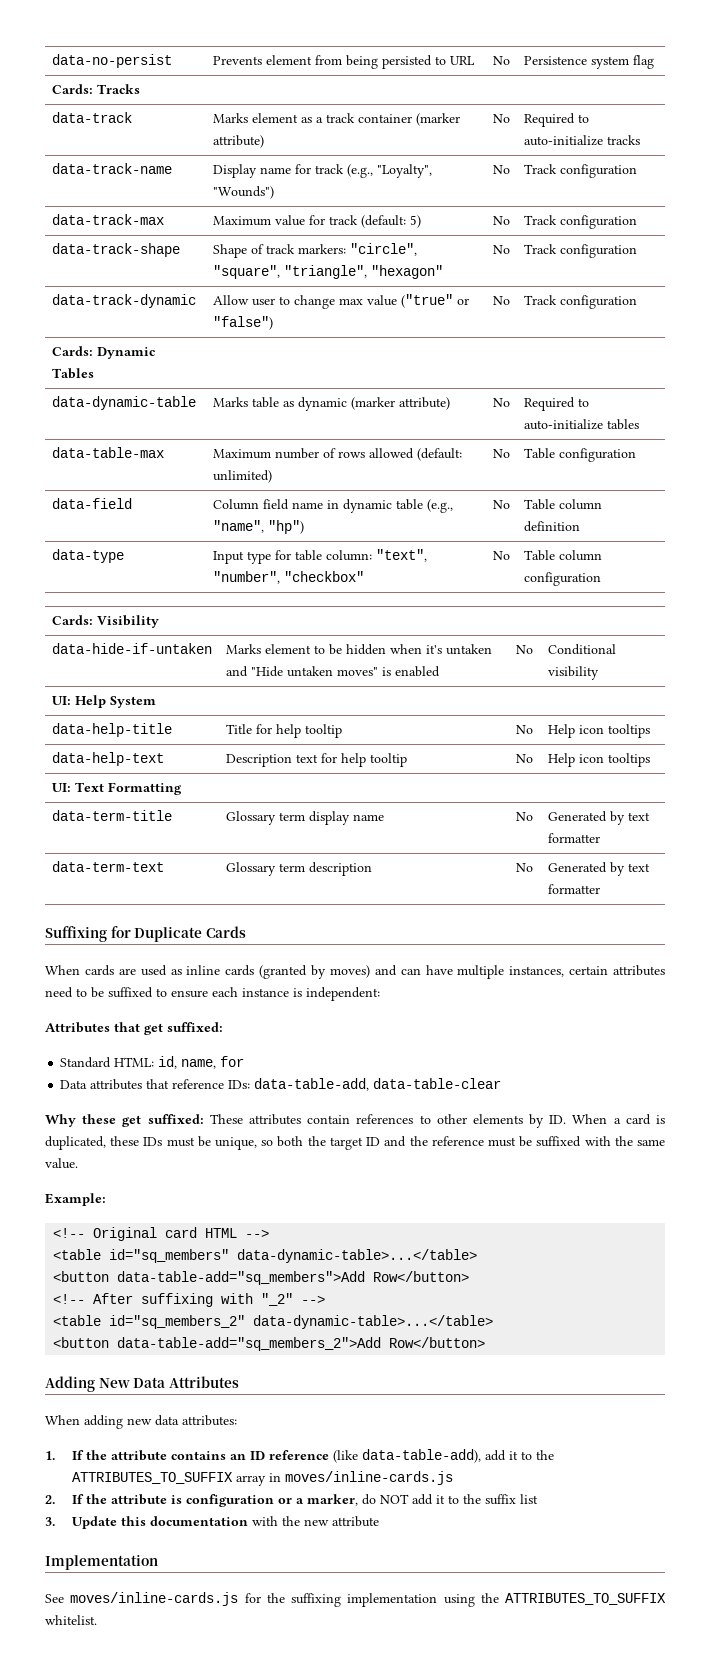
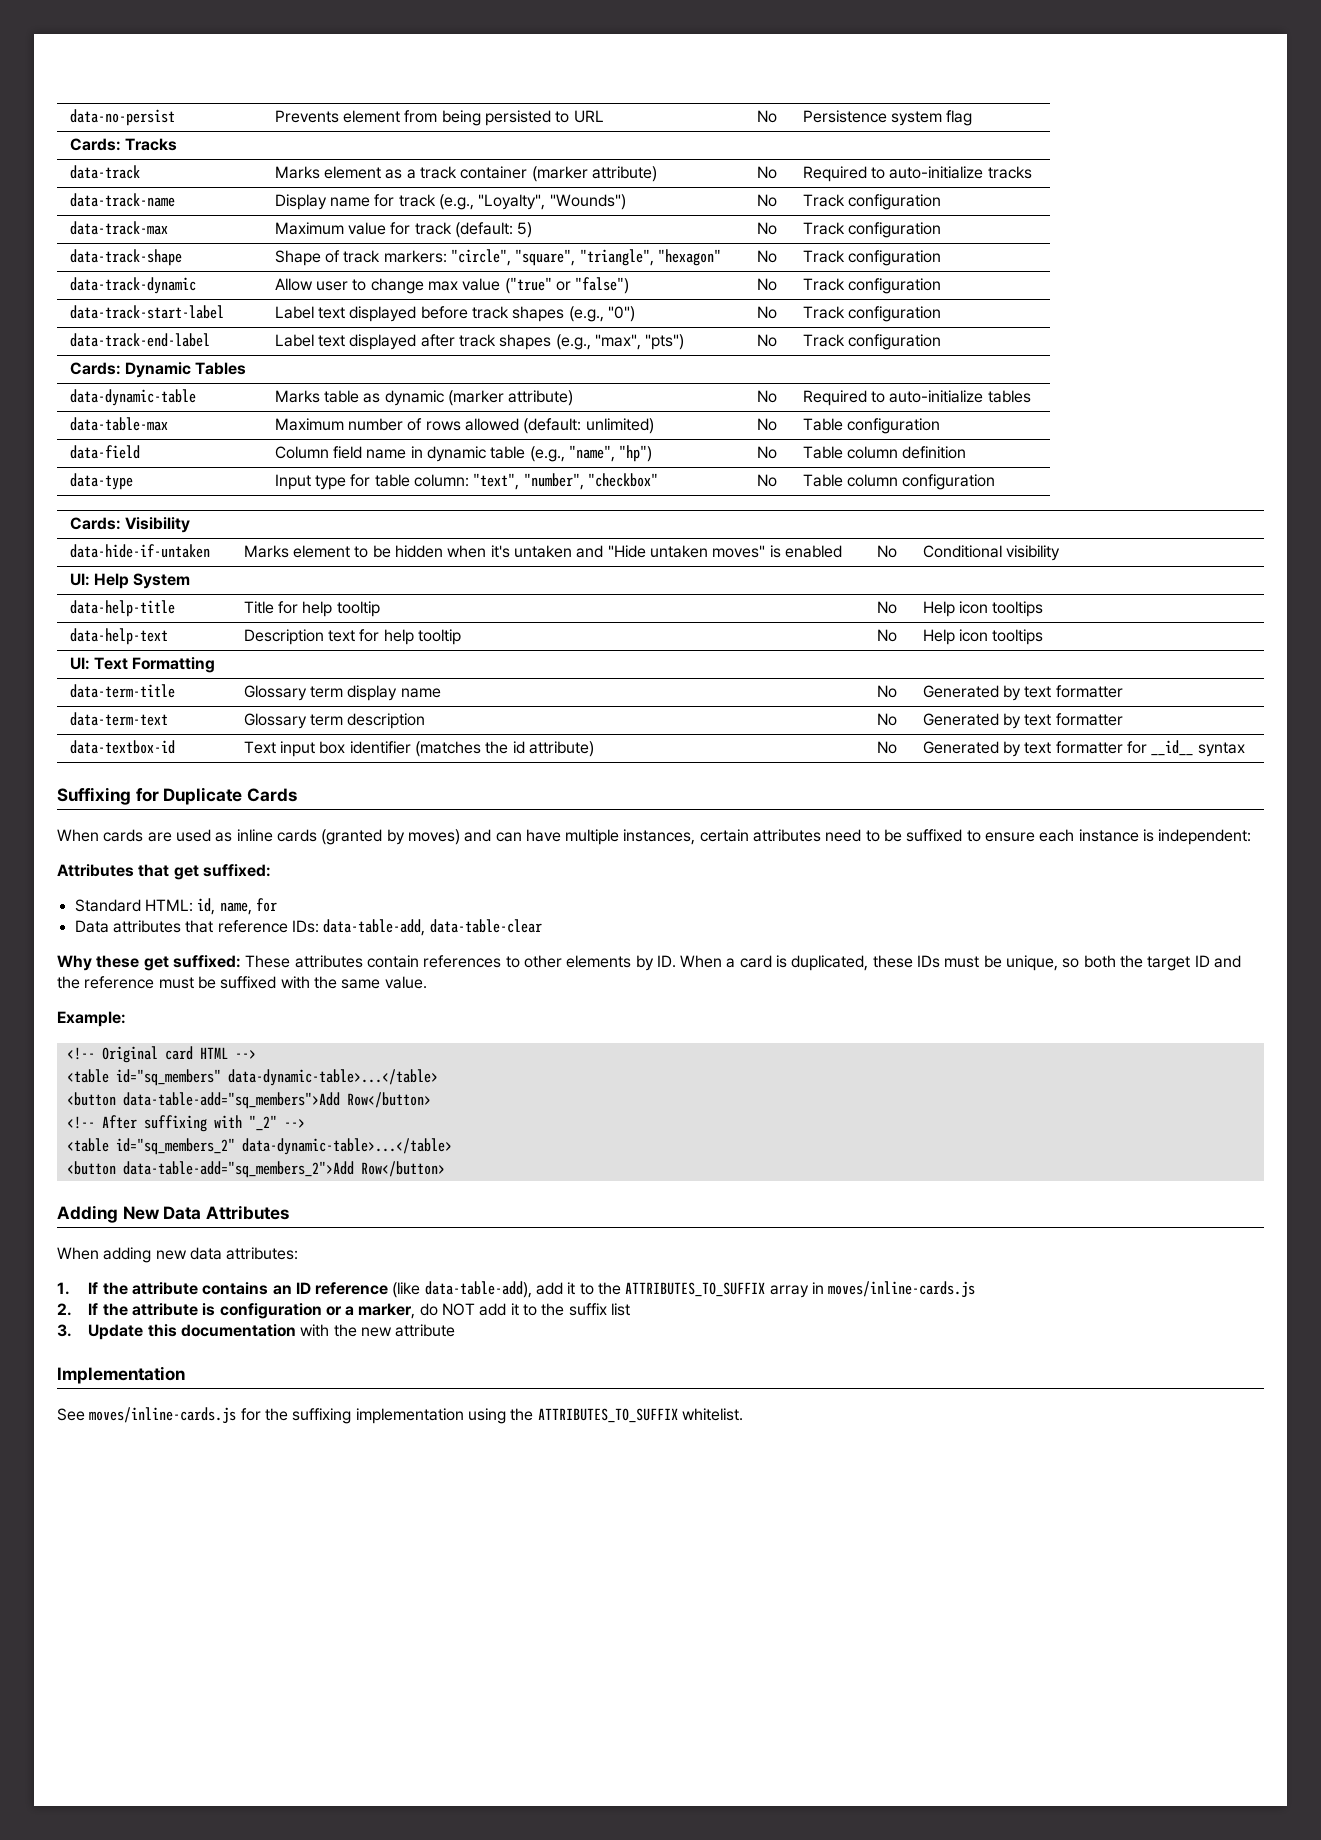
(637, 302) none -> [69,305,224,319] [274,306,635,322] [756,306,777,319] [802,306,941,322] [69,333,210,347] [274,334,685,350] [756,334,777,347] [802,334,941,350] // data-track-start-label | Label text displayed before track shapes (e.g., "0") | No | Track configuration // data-track-end-label | Label text displayed after track shapes (e.g., "max", "pts") | No | Track configuration
(600, 889) none -> [69,740,175,754] [243,741,594,757] [876,741,897,754] [922,740,1245,757] // data-textbox-id | Text input box identifier (matches the id attribute) | No | Generated by text formatter for __id__ syntax

